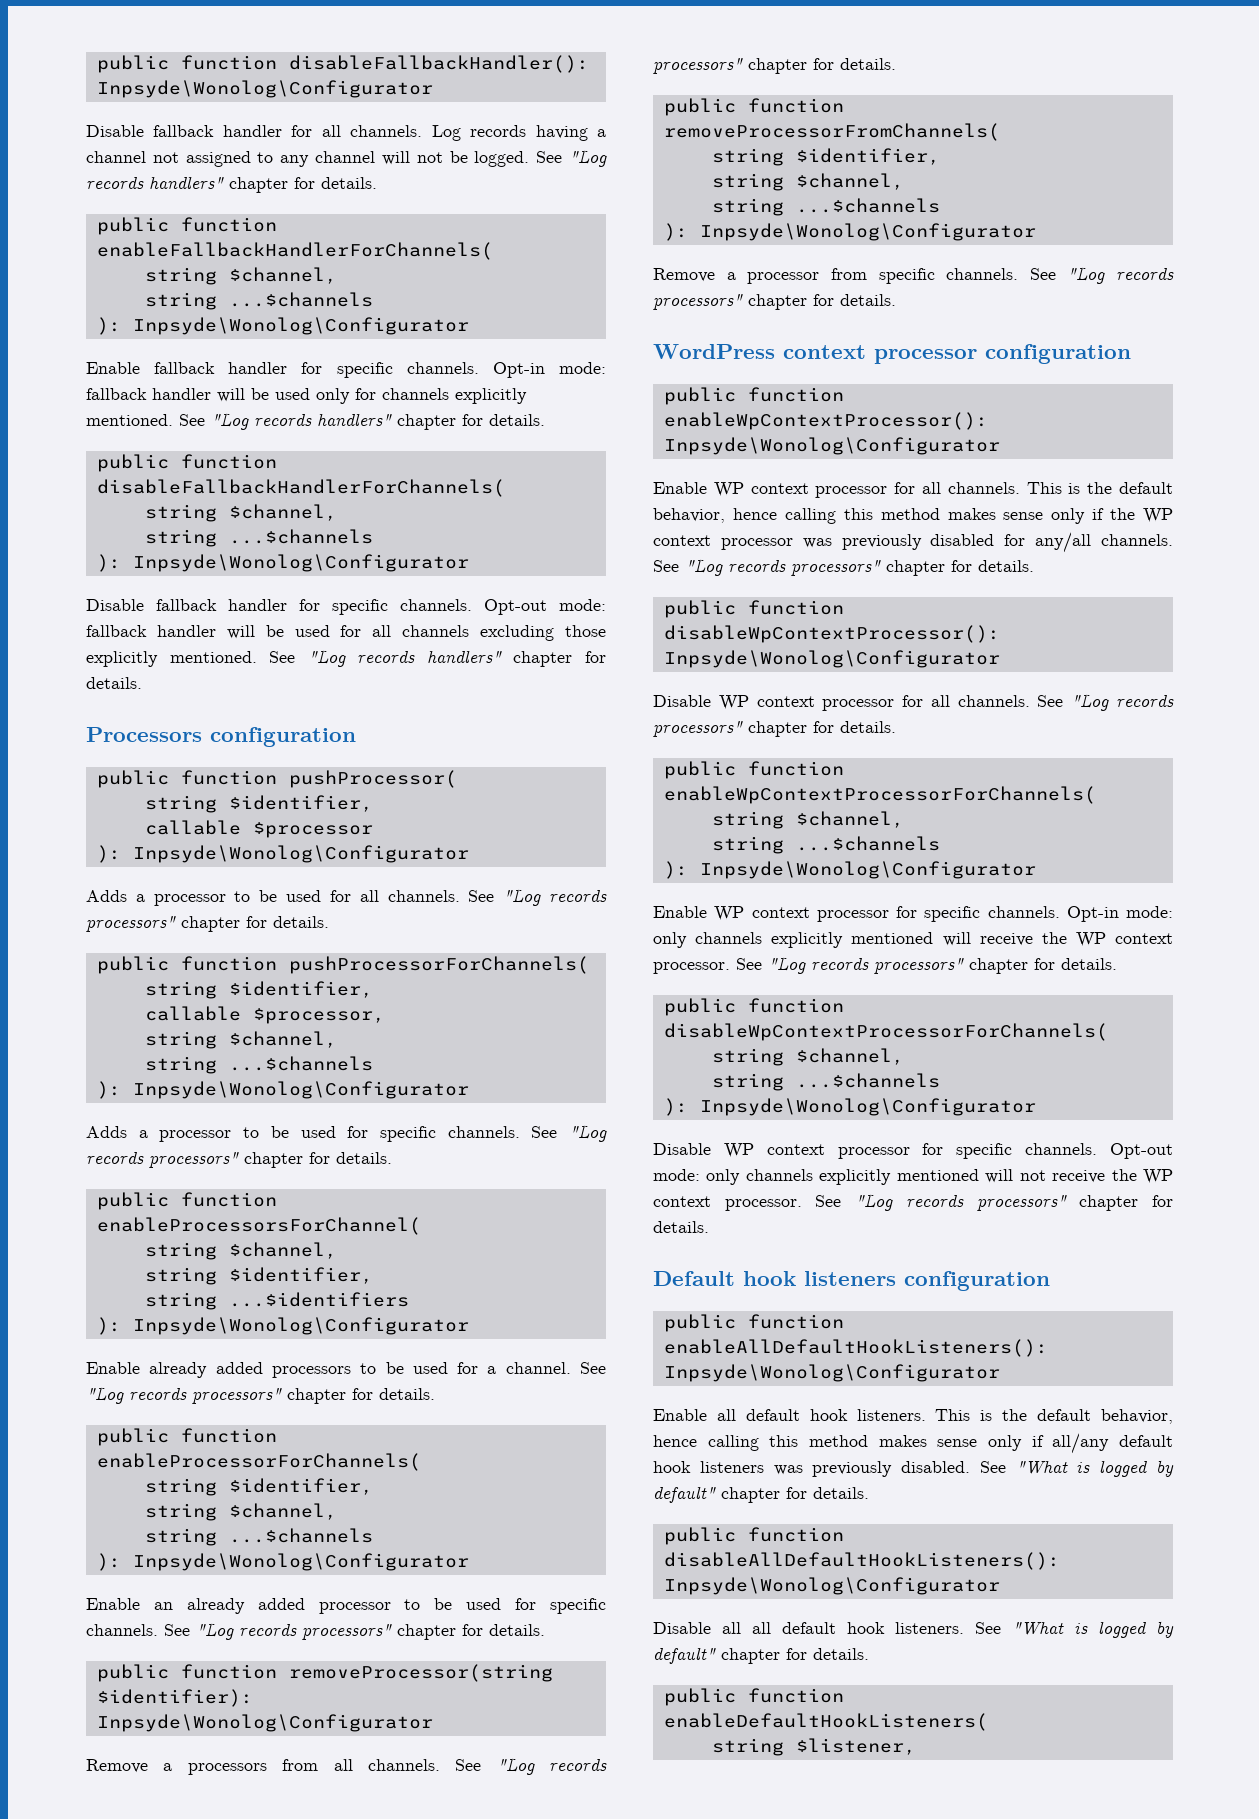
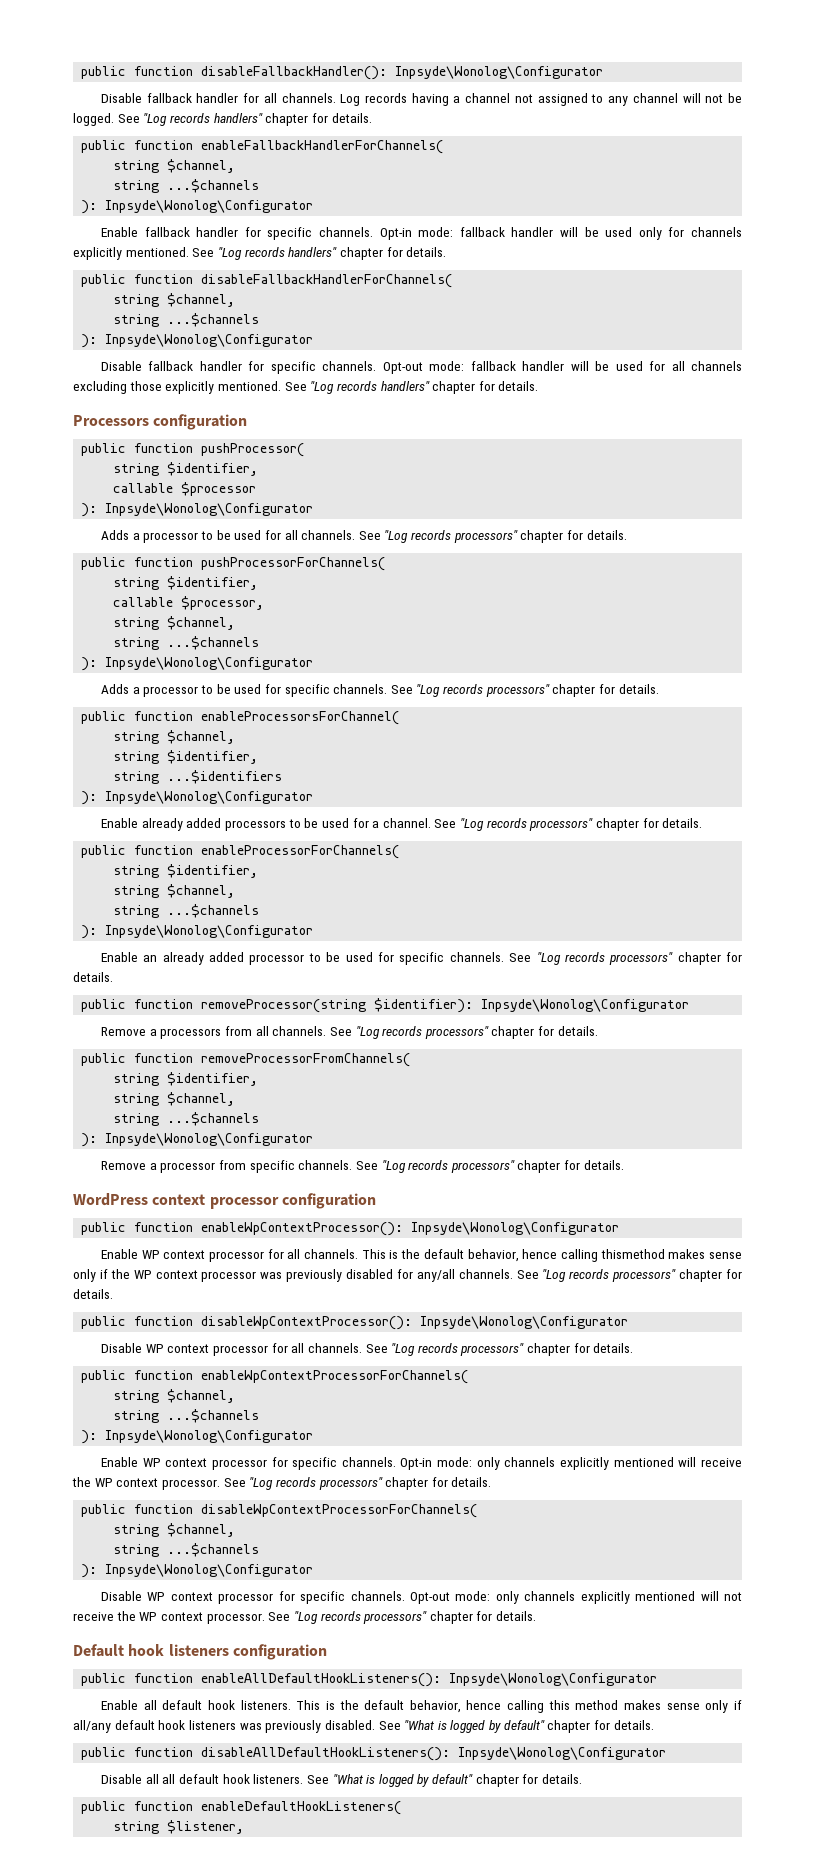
[843,508,940,520] this method -> [600,1249,665,1259] thismethod

